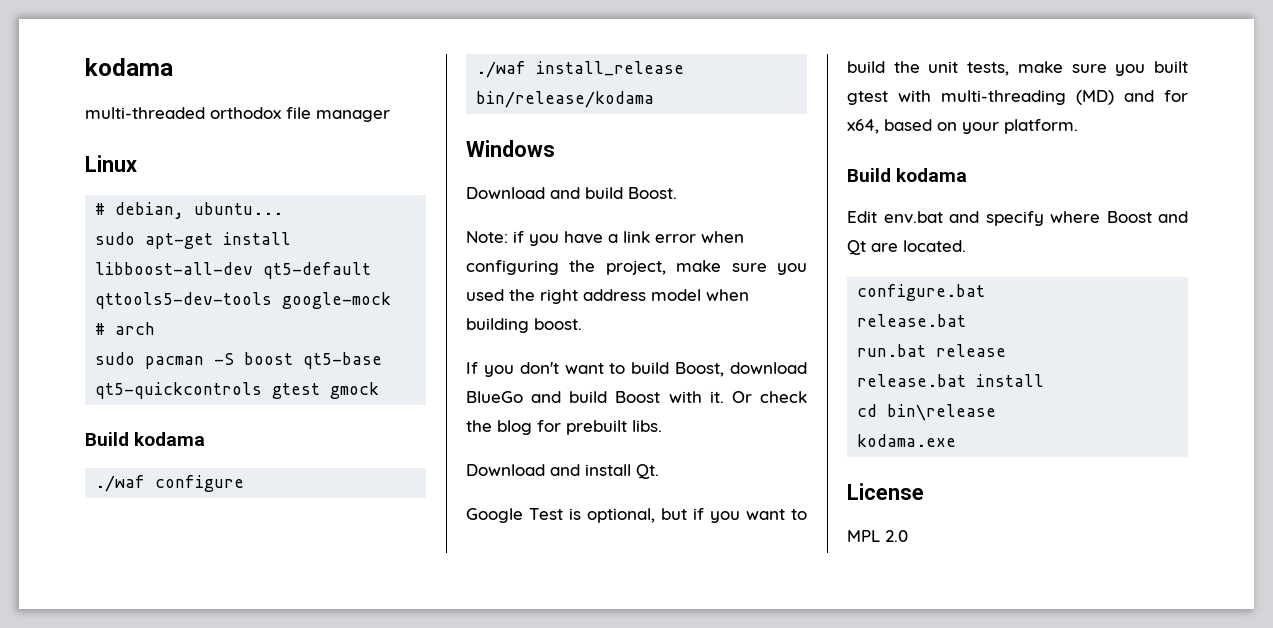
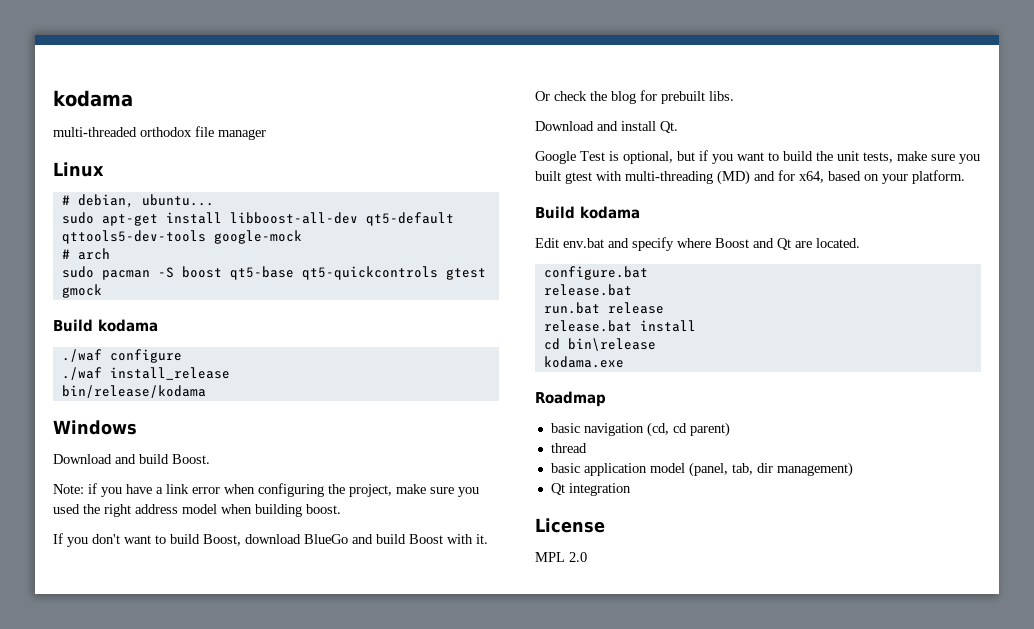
(957, 440) none -> [535,391,606,407] [550,422,730,437] [550,443,587,453] [550,462,853,477] [550,483,631,496] // Roadmap // basic navigation (cd, cd parent) // thread // basic application model (panel, tab, dir management) // Qt integration

